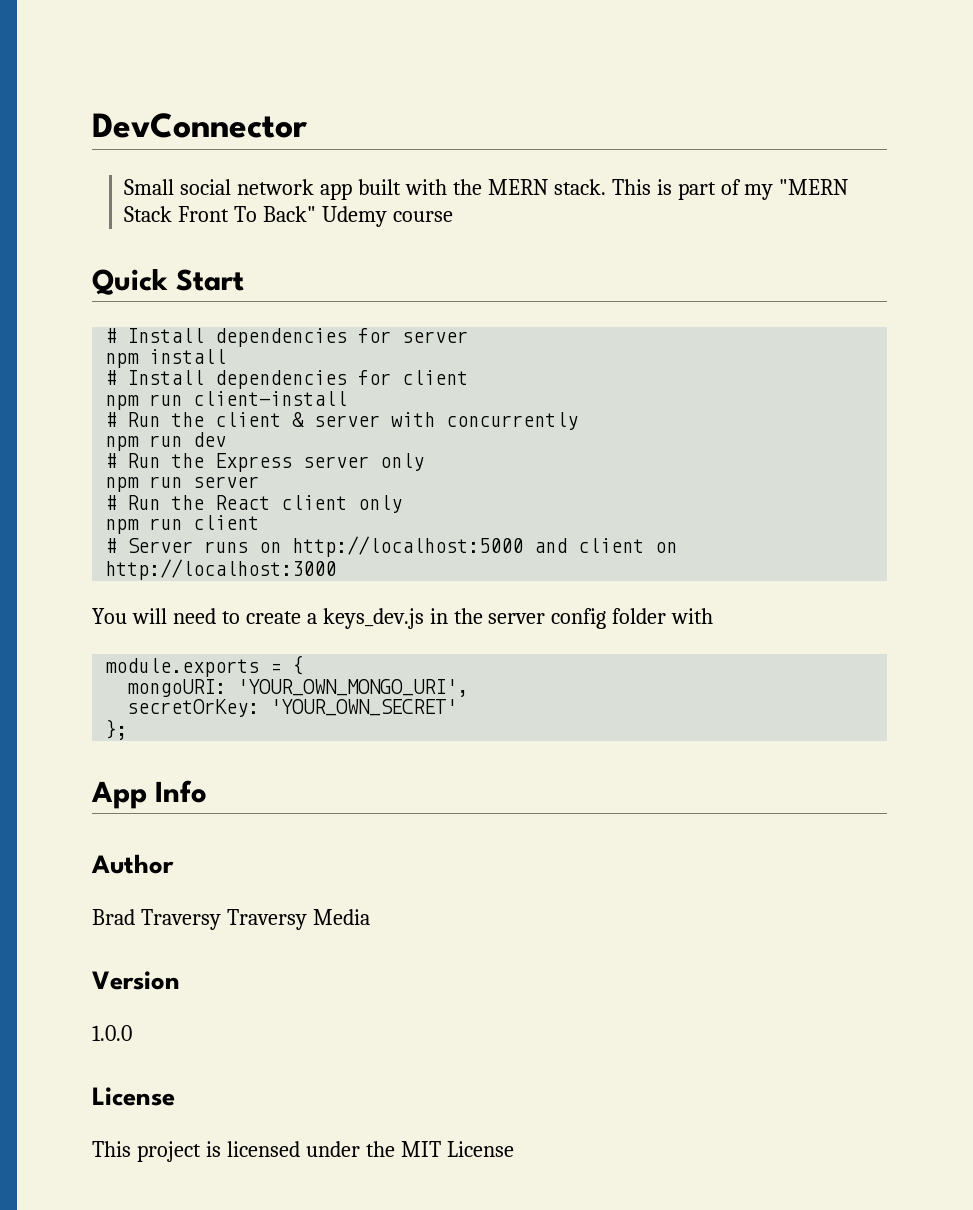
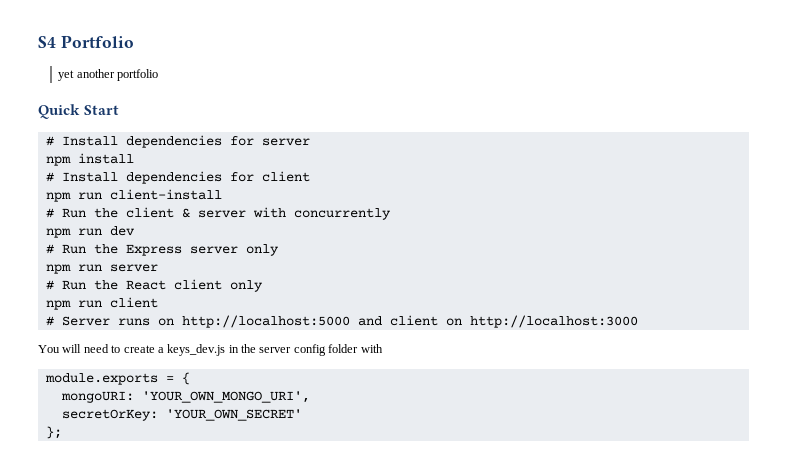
[92,113,308,138] [124,179,849,200] [124,206,453,227] DevConnector // Small social network app built with the MERN stack. This is part of my "MERN Stack Front To Back" Udemy course -> [38,35,134,48] [58,69,159,81] S4 Portfolio // yet another portfolio
[91,780,208,809] [91,854,174,874] [92,909,370,930] [92,971,180,990] [92,1025,132,1041] [92,1087,175,1106] [92,1141,514,1162] // App Info // Author // Brad Traversy Traversy Media // Version // 1.0.0 // License // This project is licensed under the MIT License -> (62, 432) none

